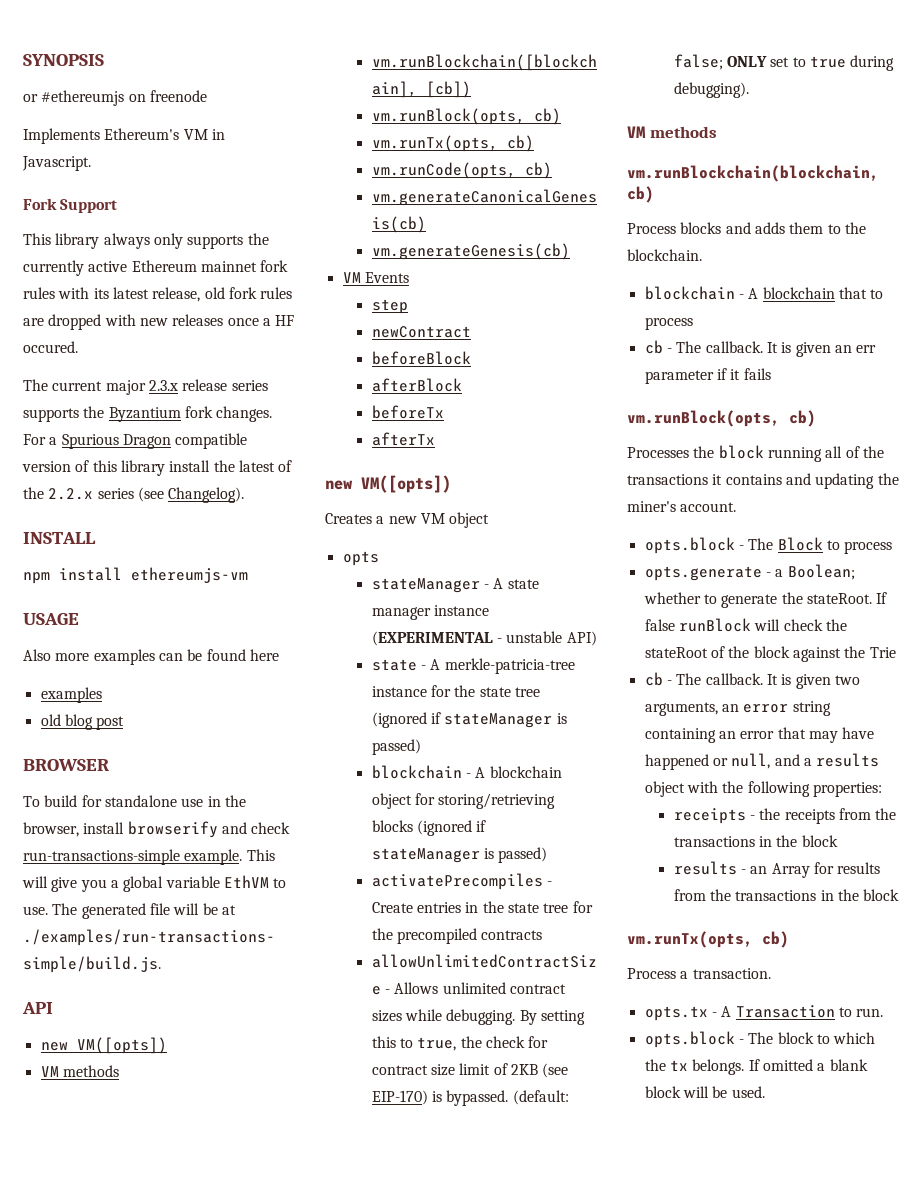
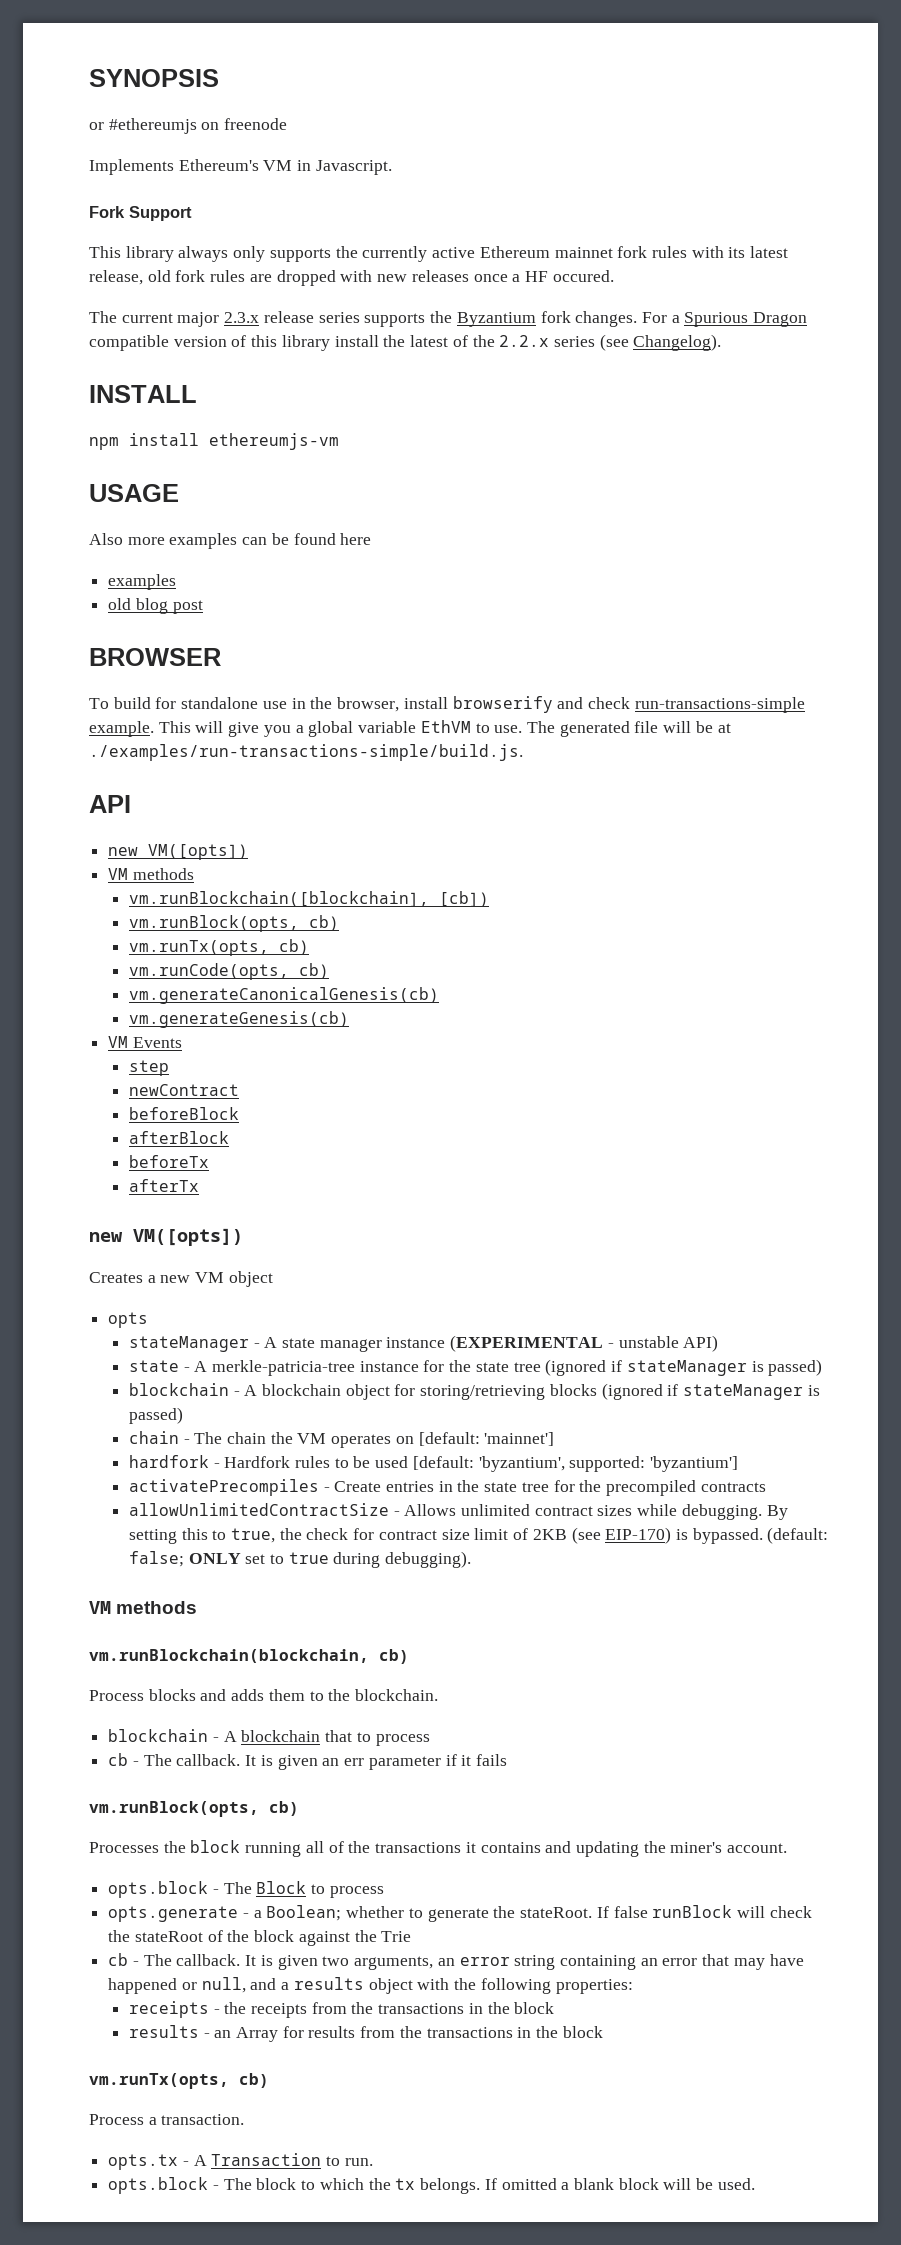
(548, 855) none -> [128,1431,555,1448] [128,1455,739,1472] // chain - The chain the VM operates on [default: 'mainnet'] // hardfork - Hardfork rules to be used [default: 'byzantium', supported: 'byzantium']

